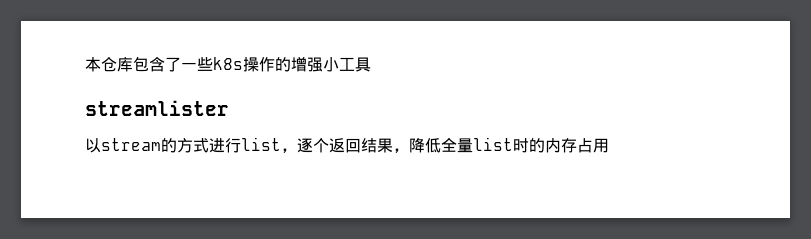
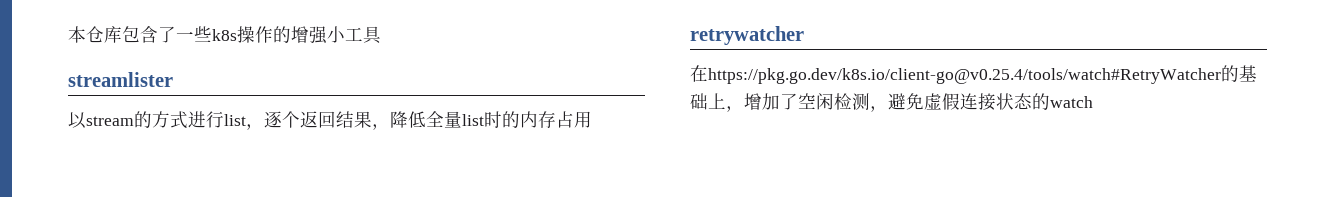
(609, 145) none -> [690,26,804,45] [690,65,1257,84] [690,93,1093,112] // retrywatcher // 在https://pkg.go.dev/k8s.io/client-go@v0.25.4/tools/watch#RetryWatcher的基础上，增加了空闲检测，避免虚假连接状态的watch

